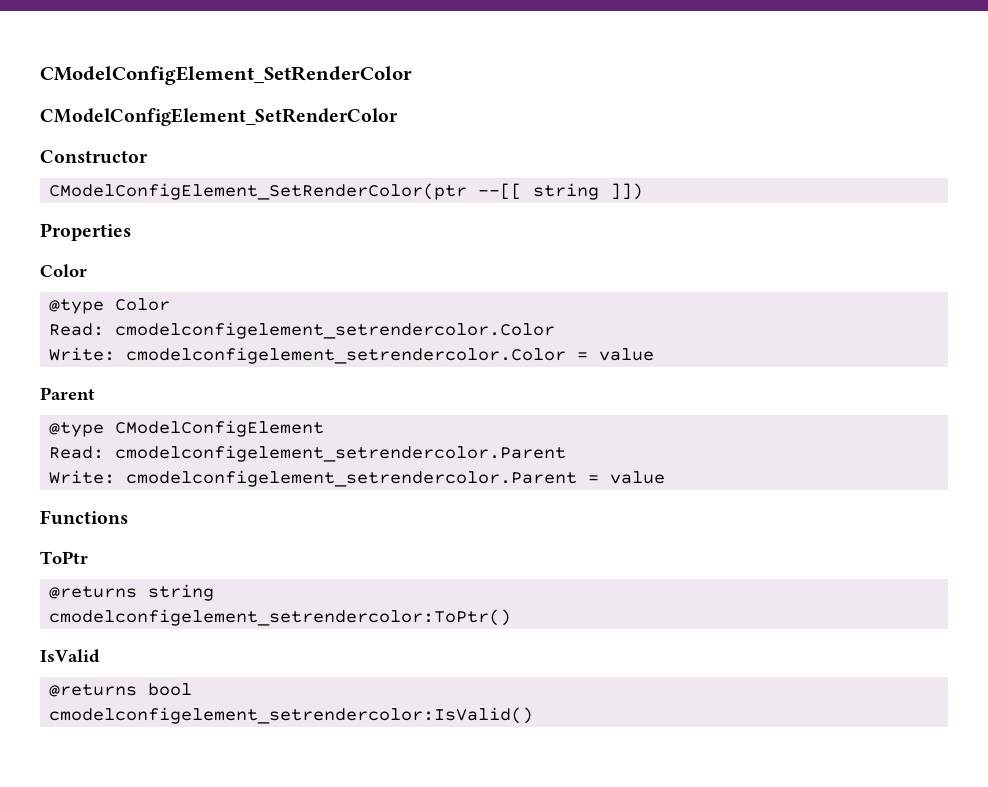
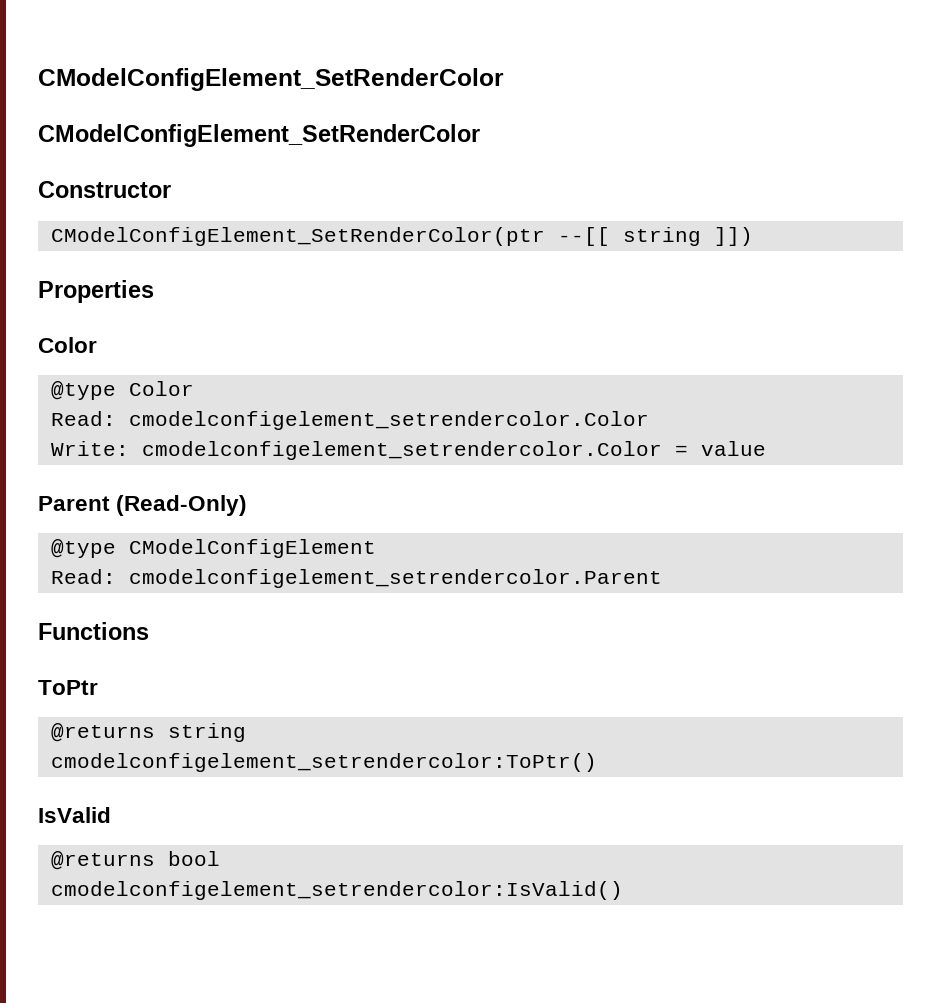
(95, 393) none -> [116,495,248,516] (Read-Only)
[49,470,666,487] // Write: cmodelconfigelement_setrendercolor.Parent = value -> (662, 578) none

